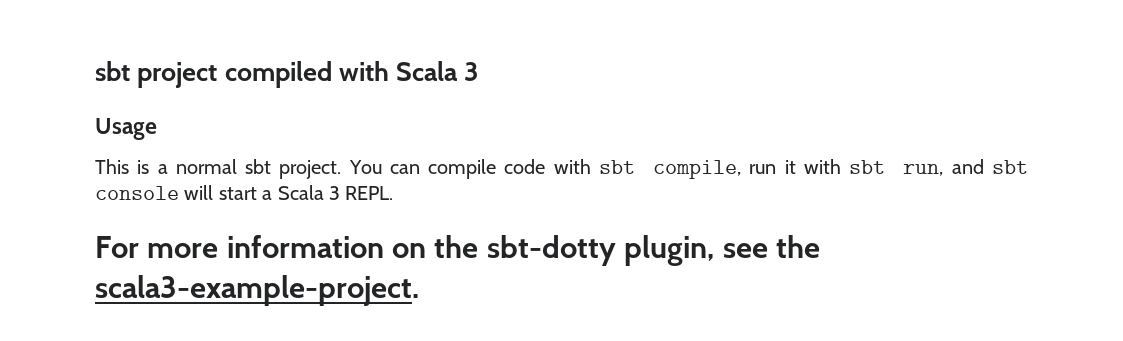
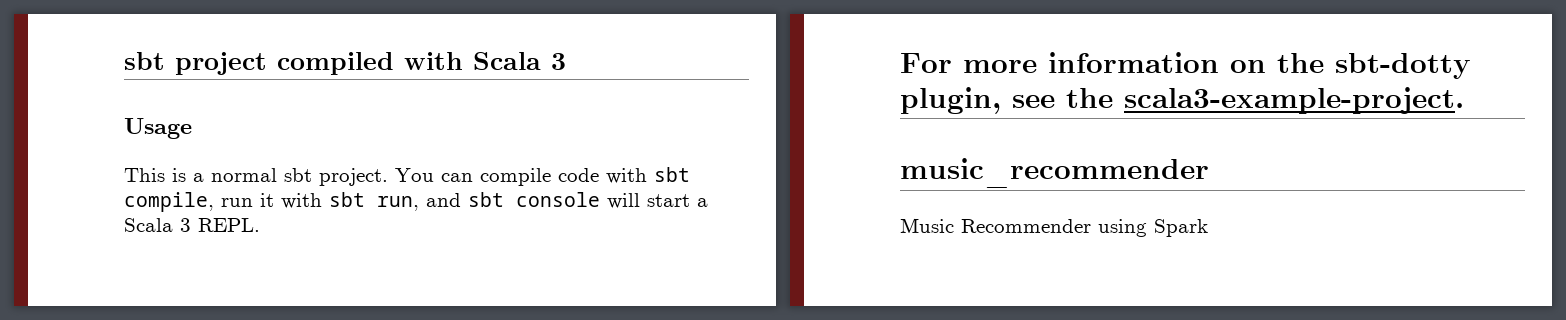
(419, 290) none -> [900,158,1209,188] [900,218,1208,237] // music_recommender // Music Recommender using Spark

